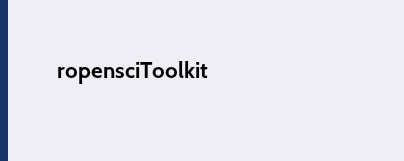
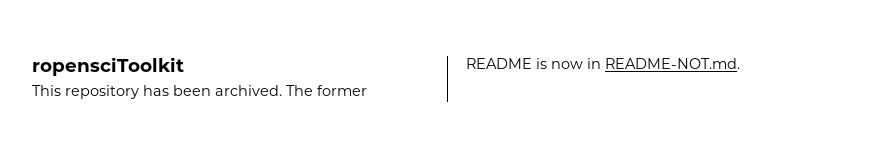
(208, 72) none -> [32,85,367,99] [466,58,740,69] // This repository has been archived. The former README is now in README-NOT.md.

